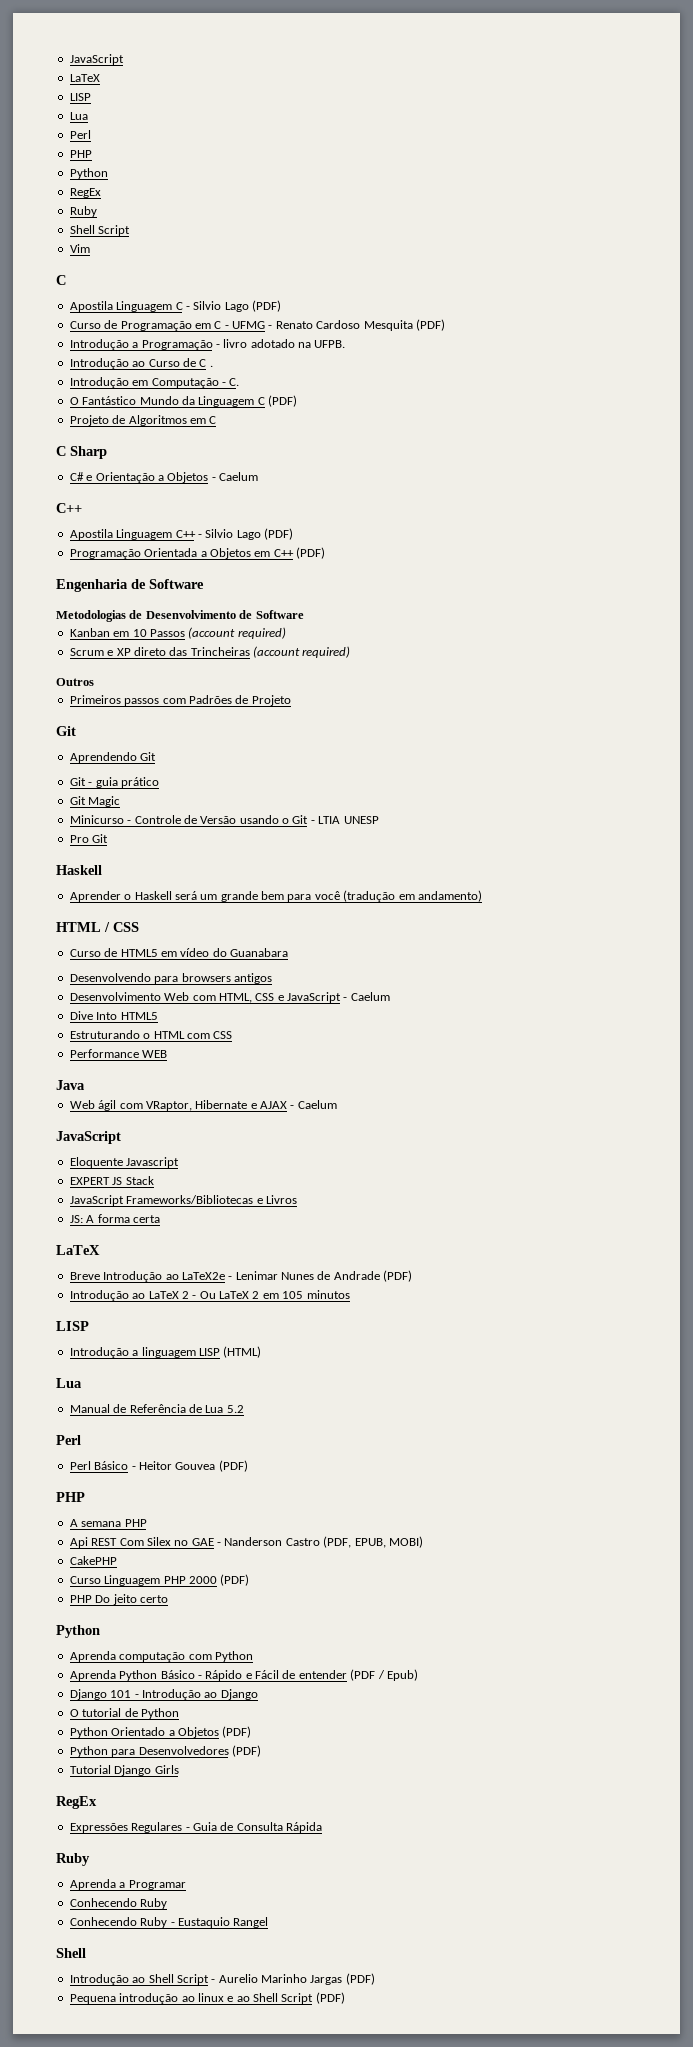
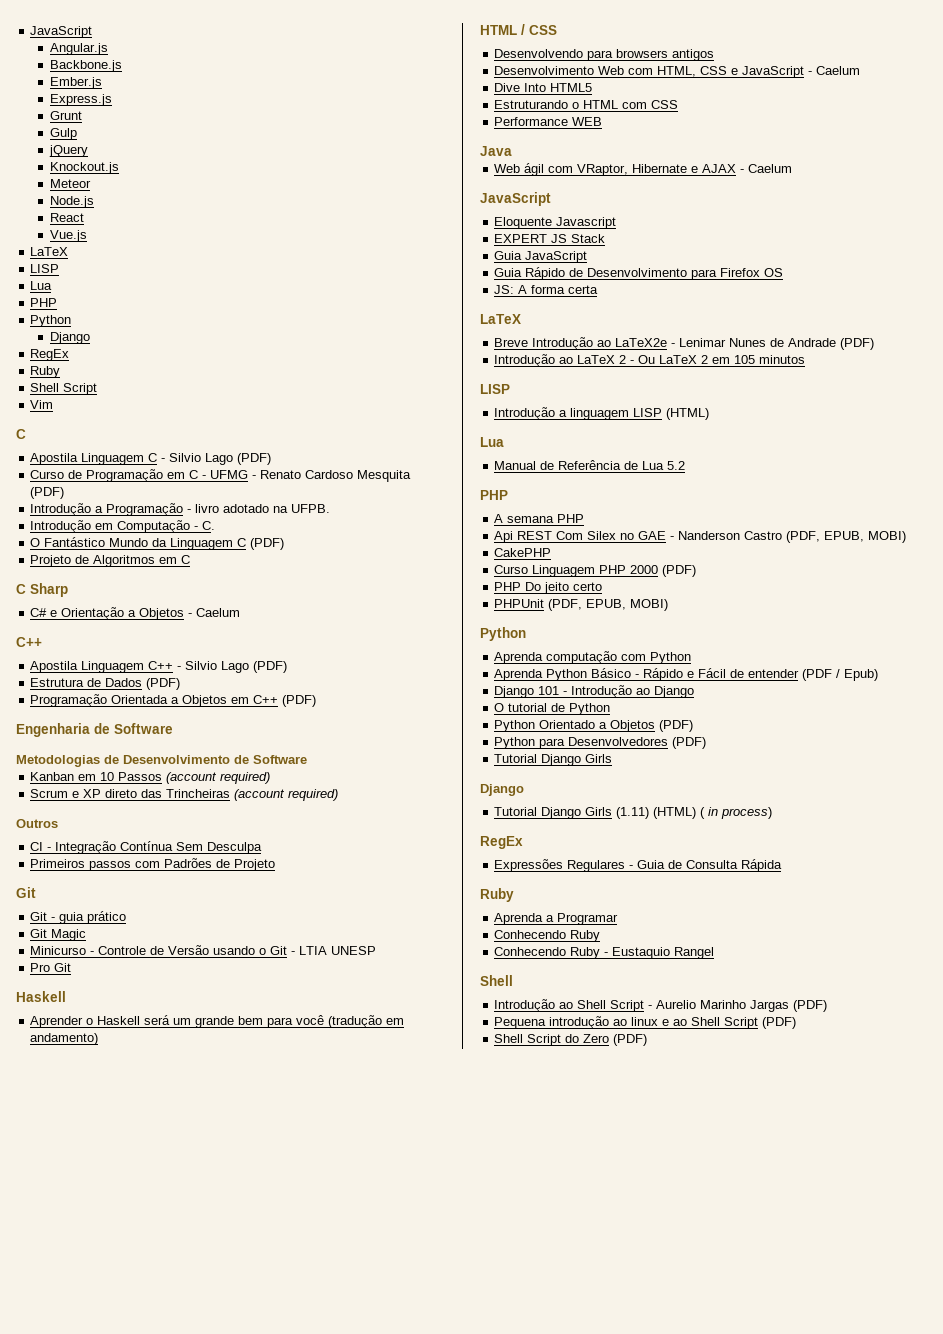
[69,54,124,65] JavaScript -> [30,26,93,38] [50,43,109,55] [50,60,123,72] [50,77,103,89] [50,94,113,106] [50,111,83,120] [50,128,78,140] [49,145,89,157] [50,162,120,174] [50,179,92,188] [50,196,95,208] [50,213,85,222] [50,230,88,242] JavaScript // Angular.js // Backbone.js // Ember.js // Express.js // Grunt // Gulp // jQuery // Knockout.js // Meteor // Node.js // React // Vue.js
[69,130,91,139] // Perl -> (53, 285) none
(108, 173) none -> [50,332,91,344] // Django
[69,358,213,369] // Introdução ao Curso de C . -> (331, 508) none
(293, 534) none -> [30,678,181,690] // Estrutura de Dados (PDF)
(94, 682) none -> [30,841,263,854] // CI - Integração Contínua Sem Desculpa
[69,752,157,763] // Aprendendo Git -> (36, 892) none
[69,948,288,957] // Curso de HTML5 em vídeo do Guanabara -> (557, 30) none
[69,1195,297,1206] JavaScript Frameworks/Bibliotecas e Livros -> [494,251,588,263] [494,267,784,280] Guia JavaScript // Guia Rápido de Desenvolvimento para Firefox OS
[56,1435,81,1445] [69,1460,248,1472] // Perl // Perl Básico - Heitor Gouvea (PDF) -> (686, 465) none
(168, 1599) none -> [494,599,669,611] // PHPUnit (PDF, EPUB, MOBI)
(179, 1769) none -> [480,784,524,796] [494,807,773,819] // Django // Tutorial Django Girls (1.11) (HTML) ( in process)
(345, 1998) none -> [494,1034,648,1046] // Shell Script do Zero (PDF)

